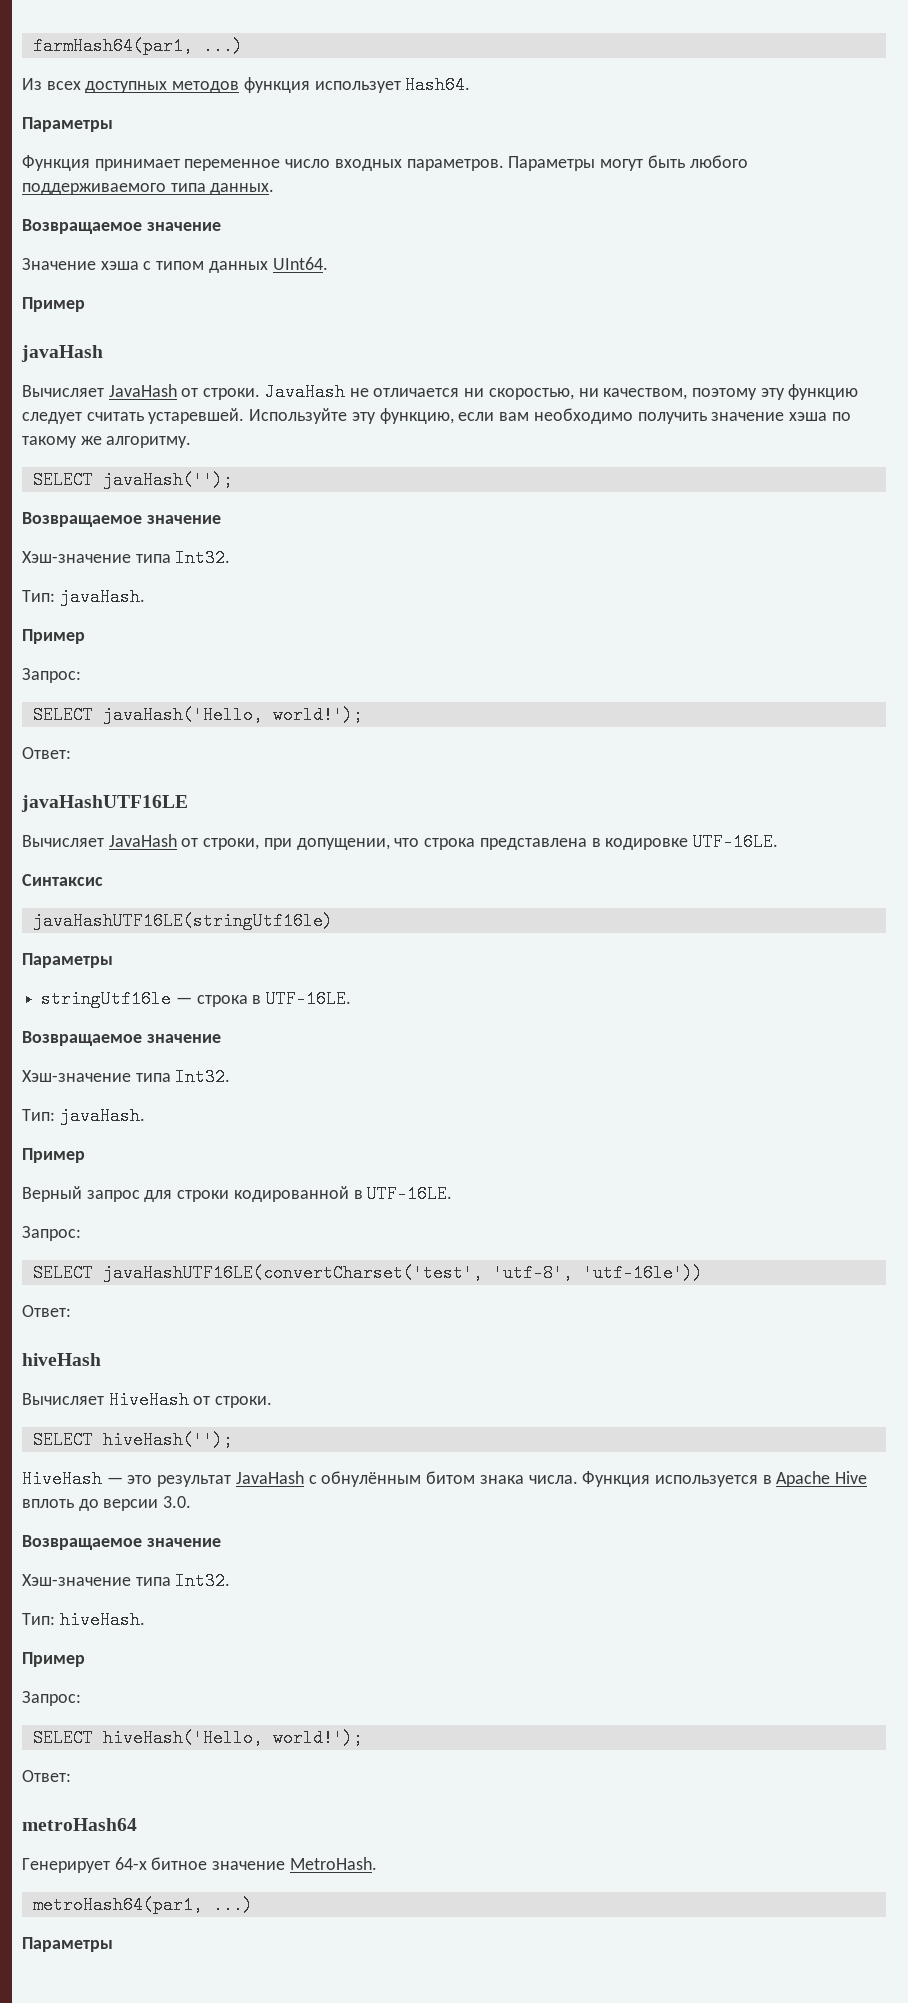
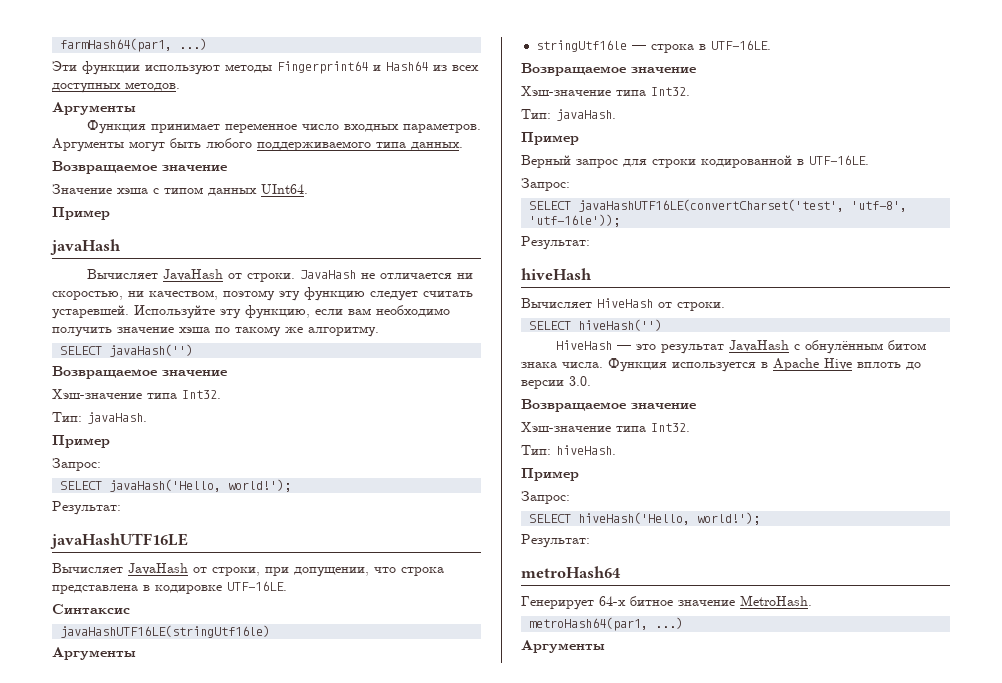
[22,76,471,94] [22,117,113,132] Из всех доступных методов функция использует Hash64. // Параметры -> [52,61,479,75] [52,82,180,93] [52,102,136,115] Эти функции используют методы Fingerprint64 и Hash64 из всех доступных методов. // Аргументы
[508,156,596,171] Параметры -> [52,138,124,152] Аргументы
[102,471,233,489] javaHash(''); -> [109,344,194,357] javaHash('')
[22,747,71,759] Ответ: -> [52,501,121,515] Результат:
[22,953,113,968] Параметры -> [52,647,136,660] Аргументы
[582,1264,703,1282] [22,1305,71,1317] 'utf-16le')) // Ответ: -> [529,214,621,227] [521,236,590,250] 'utf-16le')); // Результат:
[102,1431,233,1449] hiveHash(''); -> [578,319,663,331] hiveHash('')
[22,1770,71,1782] Ответ: -> [521,534,590,548] Результат:
[22,1937,113,1952] Параметры -> [521,640,605,653] Аргументы

